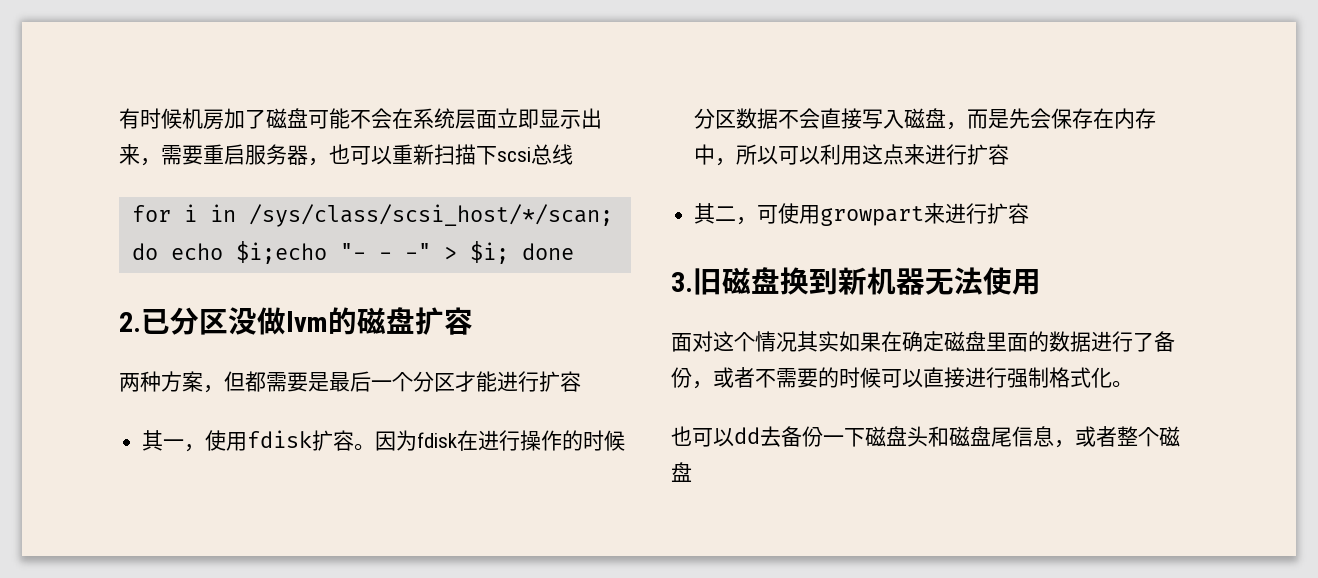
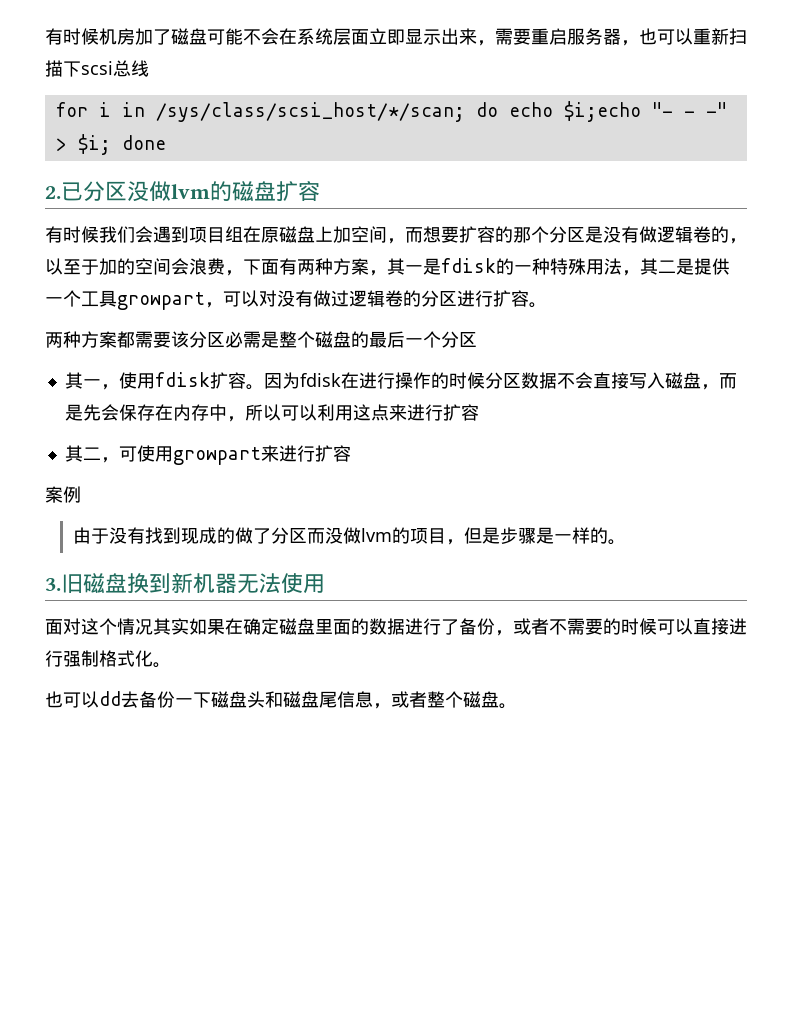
[119,371,329,393] 两种方案，但都需要是 -> [45,226,747,244] [45,258,730,276] [45,290,547,310] [45,331,369,348] 有时候我们会遇到项目组在原磁盘上加空间，而想要扩容的那个分区是没有做逻辑卷的，以至于加的空间会浪费，下面有两种方案，其一是fdisk的一种特殊用法，其二是提供一个工具growpart，可以对没有做过逻辑卷的分区进行扩容。 // 两种方案都需要该分区必需是整个磁盘的
[455,371,581,392] 才能进行扩容 -> (477, 339) none
(1030, 213) none -> [45,486,81,503] [72,527,626,545] // 案例 // 由于没有找到现成的做了分区而没做lvm的项目，但是步骤是一样的。
(692, 472) none -> [499,703,517,709] 。

